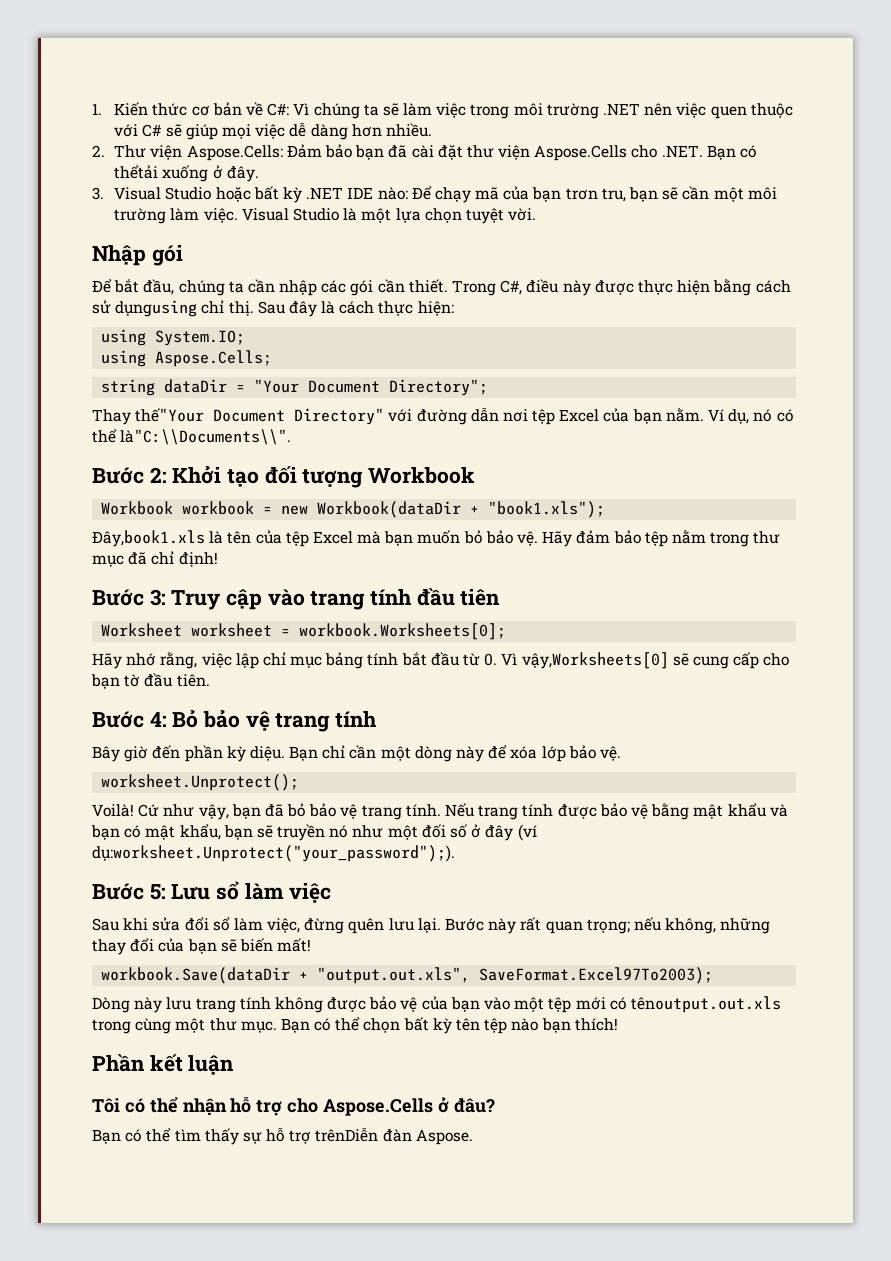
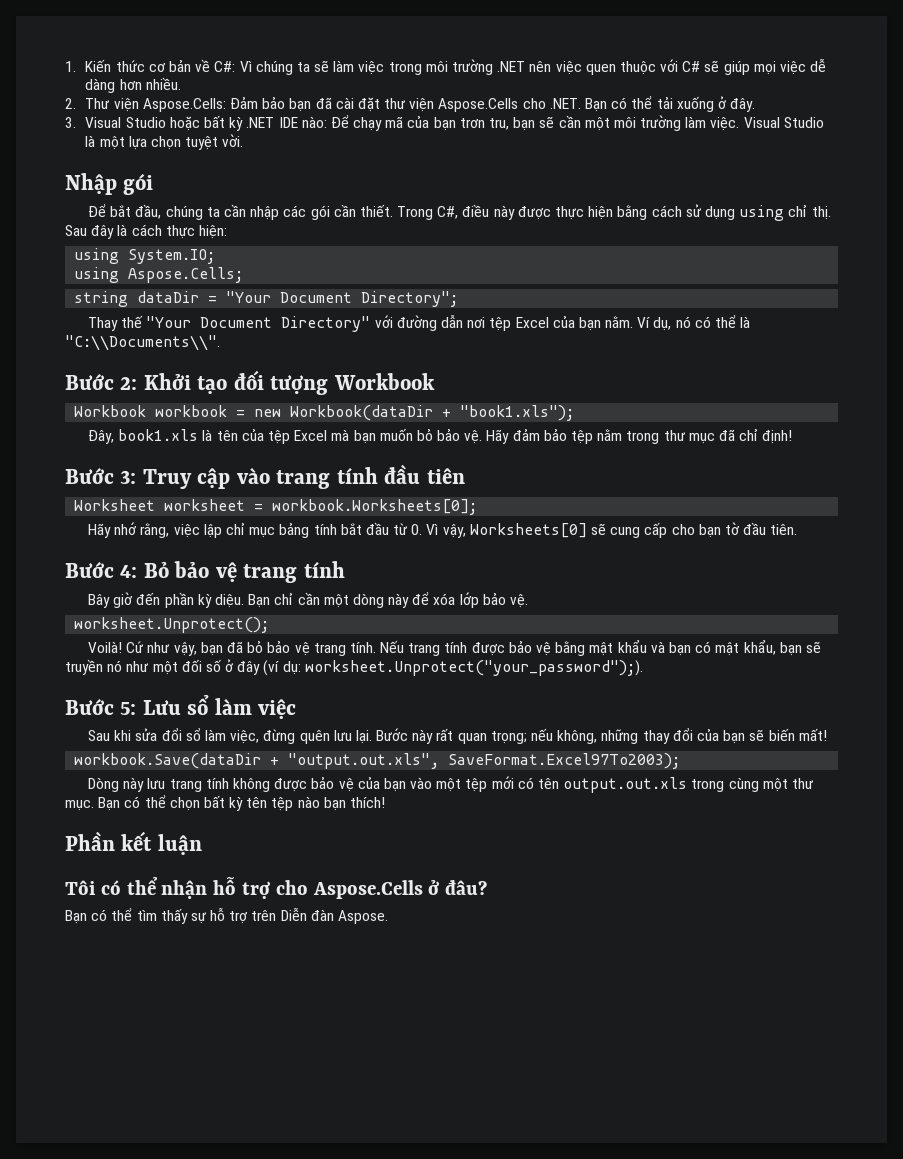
[114,165,159,179] thểtải -> [631,96,673,109] thể tải
[115,300,198,317] dụngusing -> [704,205,785,221] dụng using
[135,408,205,422] thế"Your -> [121,315,192,328] thế "Your
[120,429,292,445] là"C:\\Documents\\". -> [740,316,751,328] [65,335,220,351] là "C:\\Documents\\".
[92,530,205,547] Đây,book1.xls -> [88,429,199,444] Đây, book1.xls
[521,652,669,669] vậy,Worksheets[0] -> [442,523,587,538] vậy, Worksheets[0]
[92,845,455,862] dụ:worksheet.Unprotect("your_password");). -> [282,660,643,676] dụ: worksheet.Unprotect("your_password");).
[630,996,781,1013] tênoutput.out.xls -> [538,777,688,793] tên output.out.xls
[315,1128,379,1142] trênDiễn -> [251,907,307,921] trên Diễn

